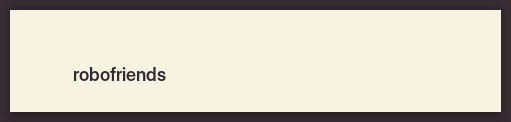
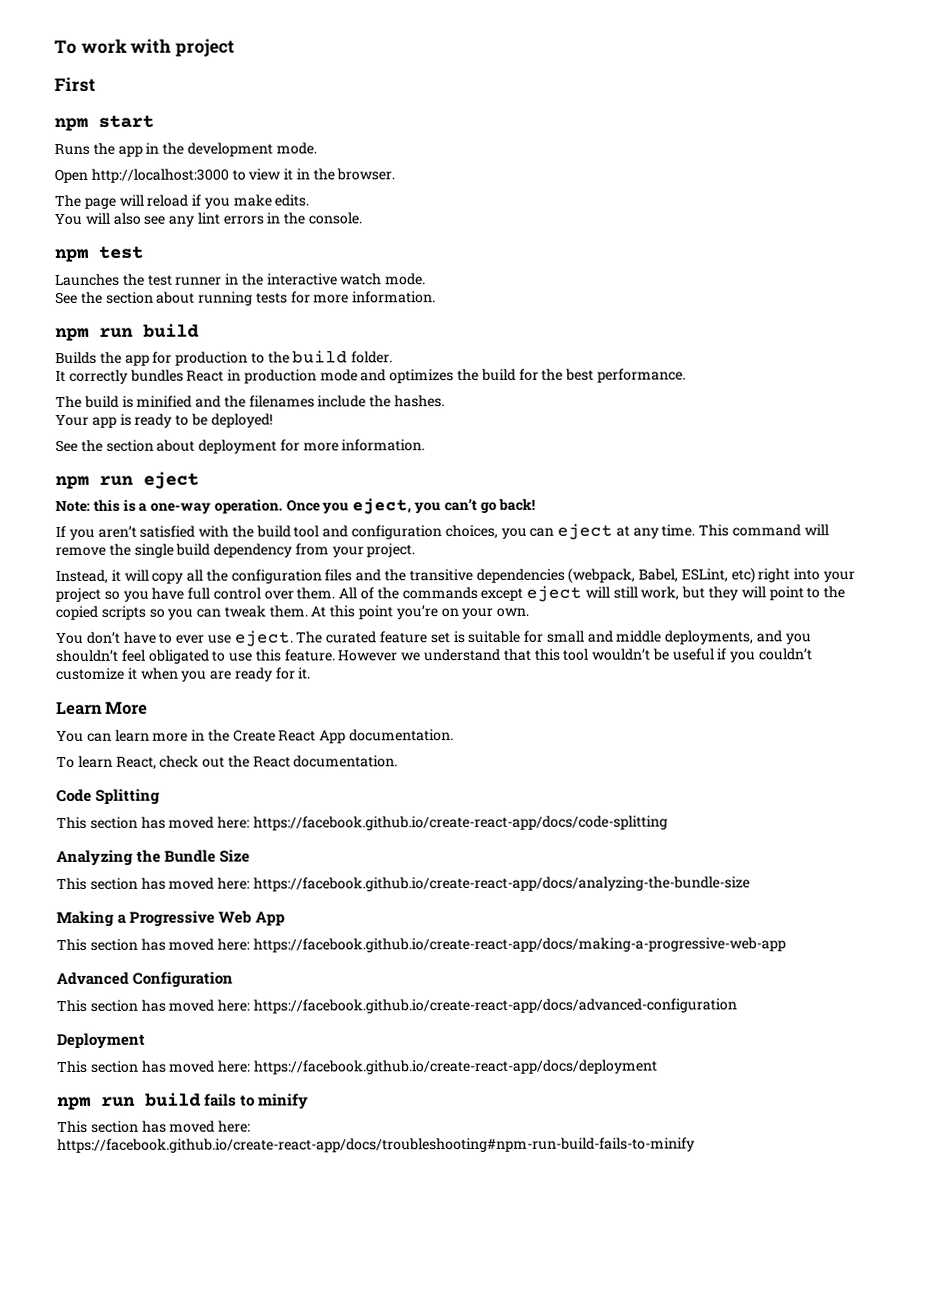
[73,67,166,81] robofriends -> [54,38,236,57] [54,76,96,93] [54,114,154,132] [54,142,317,157] [54,168,396,184] [54,194,310,209] [54,212,363,227] [55,245,144,263] [55,273,427,287] [55,291,437,306] [55,323,200,342] [55,350,394,366] [55,368,686,384] [55,395,446,409] [55,413,273,428] [55,439,426,454] [55,471,199,489] [55,498,536,515] [55,523,829,540] [55,543,416,558] [55,567,856,584] [55,585,846,602] [55,605,530,620] [55,630,811,647] [55,648,814,664] [56,667,312,682] [56,701,149,715] [56,729,455,744] [56,755,399,770] [56,788,161,805] [56,815,668,831] [56,849,251,866] [56,876,750,892] [56,910,286,927] [56,937,786,953] [56,971,234,988] [56,998,737,1014] [56,1032,145,1049] [56,1059,658,1075] [57,1092,310,1110] [57,1120,252,1133] [57,1137,695,1153] To work with project // First // npm start // Runs the app in the development mode. // Open http://localhost:3000 to view it in the browser. // The page will reload if you make edits. // You will also see any lint errors in the console. // npm test // Launches the test runner in the interactive watch mode. // See the section about running tests for more information. // npm run build // Builds the app for production to the build folder. // It correctly bundles React in production mode and optimizes the build for the best performance. // The build is minified and the filenames include the hashes. // Your app is ready to be deployed! // See the section about deployment for more information. // npm run eject // Note: this is a one-way operation. Once you eject, you can’t go back! // If you aren’t satisfied with the build tool and configuration choices, you can eject at any time. This command will remove the single build dependency from your project. // Instead, it will copy all the configuration files and the transitive dependencies (webpack, Babel, ESLint, etc) right into your project so you have full control over them. All of the commands except eject will still work, but they will point to the copied scripts so you can tweak them. At this point you’re on your own. // You don’t have to ever use eject. The curated feature set is suitable for small and middle deployments, and you shouldn’t feel obligated to use this feature. However we understand that this tool wouldn’t be useful if you couldn’t customize it when you are ready for it. // Learn More // You can learn more in the Create React App documentation. // To learn React, check out the React documentation. // Code Splitting // This section has moved here: https://facebook.github.io/create-react-app/docs/code-splitting // Analyzing the Bundle Size // This section has moved here: https://facebook.github.io/create-react-app/docs/analyzing-the-bundle-size // Making a Progressive Web App // This section has moved here: https://facebook.github.io/create-react-app/docs/making-a-progressive-web-app // Advanced Configuration // This section has moved here: https://facebook.github.io/create-react-app/docs/advanced-configuration // Deployment // This section has moved here: https://facebook.github.io/create-react-app/docs/deployment // npm run build fails to minify // This section has moved here: https://facebook.github.io/create-react-app/docs/troubleshooting#npm-run-build-fails-to-minify

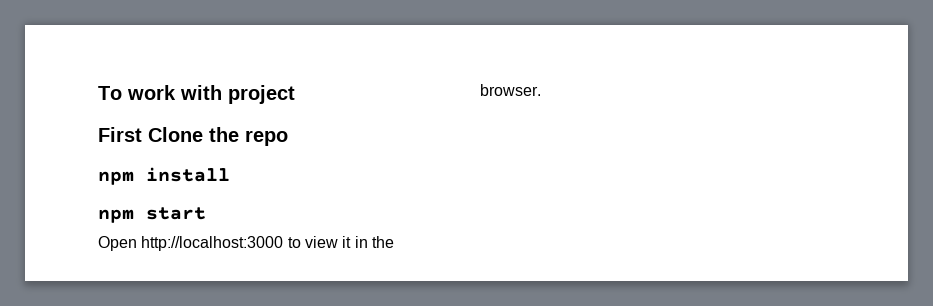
[54,114,154,132] [54,142,317,157] // npm start // Runs the app in the development mode. -> [148,127,288,146] [98,167,230,185] [98,207,206,223] Clone the repo // npm install // npm start
[54,194,310,209] [54,212,363,227] [55,245,144,263] [55,273,427,287] [55,291,437,306] [55,323,200,342] [55,350,394,366] [55,368,686,384] [55,395,446,409] [55,413,273,428] [55,439,426,454] [55,471,199,489] [55,498,536,515] [55,523,829,540] [55,543,416,558] [55,567,856,584] [55,585,846,602] [55,605,530,620] [55,630,811,647] [55,648,814,664] [56,667,312,682] [56,701,149,715] [56,729,455,744] [56,755,399,770] [56,788,161,805] [56,815,668,831] [56,849,251,866] [56,876,750,892] [56,910,286,927] [56,937,786,953] [56,971,234,988] [56,998,737,1014] [56,1032,145,1049] [56,1059,658,1075] [57,1092,310,1110] [57,1120,252,1133] [57,1137,695,1153] // The page will reload if you make edits. // You will also see any lint errors in the console. // npm test // Launches the test runner in the interactive watch mode. // See the section about running tests for more information. // npm run build // Builds the app for production to the build folder. // It correctly bundles React in production mode and optimizes the build for the best performance. // The build is minified and the filenames include the hashes. // Your app is ready to be deployed! // See the section about deployment for more information. // npm run eject // Note: this is a one-way operation. Once you eject, you can’t go back! // If you aren’t satisfied with the build tool and configuration choices, you can eject at any time. This command will remove the single build dependency from your project. // Instead, it will copy all the configuration files and the transitive dependencies (webpack, Babel, ESLint, etc) right into your project so you have full control over them. All of the commands except eject will still work, but they will point to the copied scripts so you can tweak them. At this point you’re on your own. // You don’t have to ever use eject. The curated feature set is suitable for small and middle deployments, and you shouldn’t feel obligated to use this feature. However we understand that this tool wouldn’t be useful if you couldn’t customize it when you are ready for it. // Learn More // You can learn more in the Create React App documentation. // To learn React, check out the React documentation. // Code Splitting // This section has moved here: https://facebook.github.io/create-react-app/docs/code-splitting // Analyzing the Bundle Size // This section has moved here: https://facebook.github.io/create-react-app/docs/analyzing-the-bundle-size // Making a Progressive Web App // This section has moved here: https://facebook.github.io/create-react-app/docs/making-a-progressive-web-app // Advanced Configuration // This section has moved here: https://facebook.github.io/create-react-app/docs/advanced-configuration // Deployment // This section has moved here: https://facebook.github.io/create-react-app/docs/deployment // npm run build fails to minify // This section has moved here: https://facebook.github.io/create-react-app/docs/troubleshooting#npm-run-build-fails-to-minify -> (541, 90) none

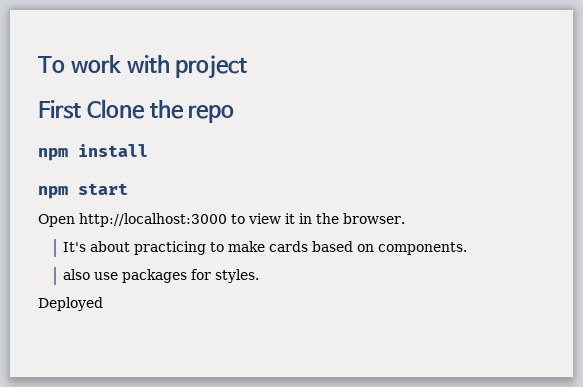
(541, 90) none -> [63,241,468,255] [63,269,260,283] [38,297,103,311] // It's about practicing to make cards based on components. // also use packages for styles. // Deployed

